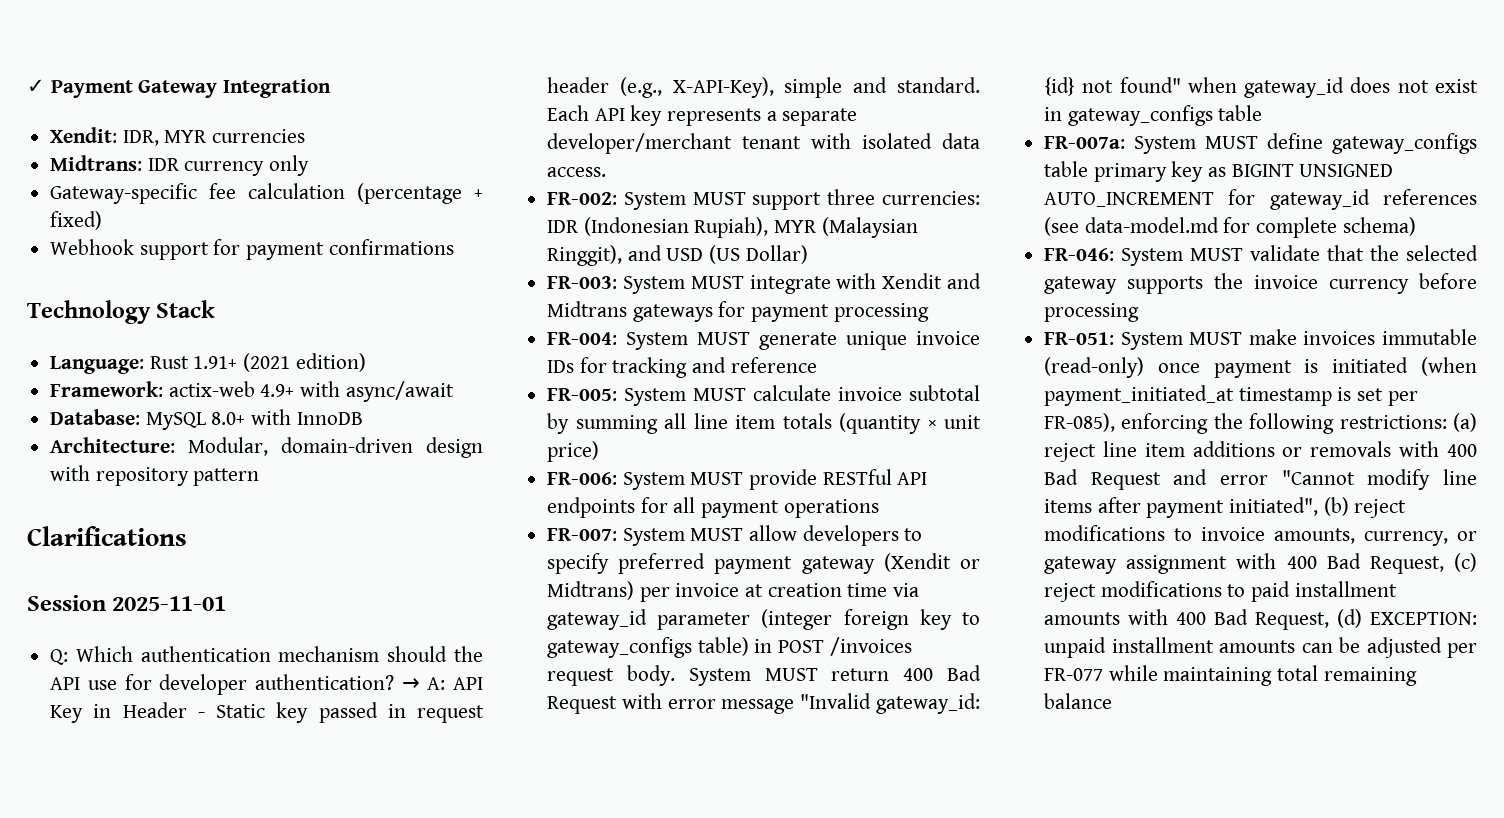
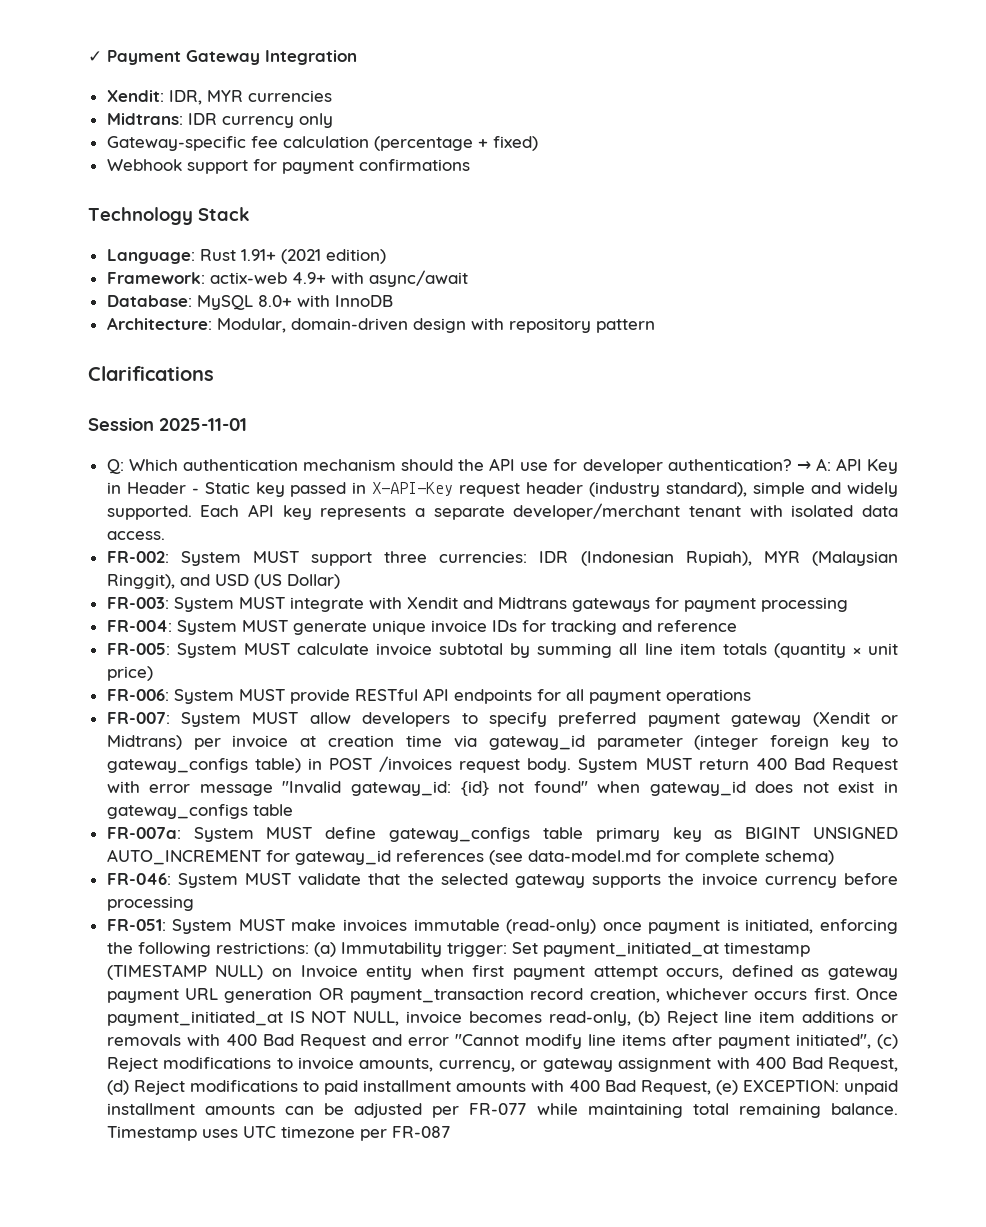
(406, 711) none -> [372,482,454,496] X-API-Key
[619,77,980,98] (e.g., X-API-Key), simple and standard. -> [589,482,899,497] [106,505,192,520] (industry standard), simple and widely supported.
[1332,357,1477,376] [1044,385,1418,406] [1044,413,1116,432] initiated (when payment_initiated_at timestamp is set per FR-085), -> [745,919,814,934] initiated,
[1044,443,1097,462] reject -> [340,942,810,957] [106,964,899,980] [106,988,899,1003] [106,1011,718,1026] Immutability trigger: Set payment_initiated_at timestamp (TIMESTAMP NULL) on Invoice entity when first payment attempt occurs, defined as gateway payment URL generation OR payment_transaction record creation, whichever occurs first. Once payment_initiated_at IS NOT NULL, invoice becomes read-only, (b) Reject
[1323,497,1407,518] (b) reject -> [877,1034,899,1049] [106,1057,158,1072] (c) Reject
[1454,553,1477,572] [1044,583,1097,602] (c) reject -> [106,1080,185,1095] (d) Reject
[1337,609,1363,628] (d) -> [715,1080,738,1095] (e)
[1044,693,1113,709] balance -> [831,1103,899,1115] [106,1126,450,1141] balance. Timestamp uses UTC timezone per FR-087

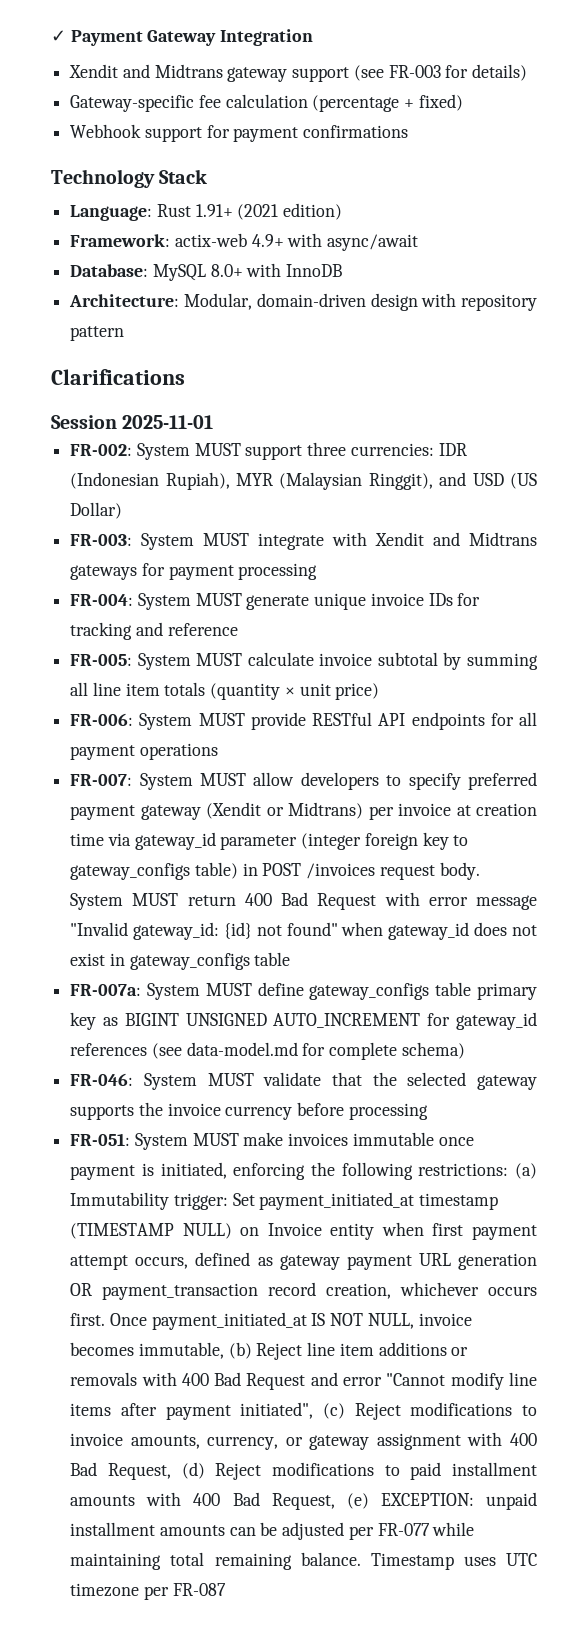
[106,90,332,105] [106,113,333,128] Xendit: IDR, MYR currencies // Midtrans: IDR currency only -> [69,64,528,82] Xendit and Midtrans gateway support (see FR-003 for details)
[106,458,899,474] [106,482,899,497] [106,503,898,520] [106,531,165,540] // Q: Which authentication mechanism should the API use for developer authentication? → A: API Key in Header - Static key passed in X-API-Key request header (industry standard), simple and widely supported. Each API key represents a separate developer/merchant tenant with isolated data access. -> (214, 422) none
[506,919,597,934] (read-only) -> (434, 1139) none
[548,1011,631,1026] read-only, -> [138,1342,224,1359] immutable,

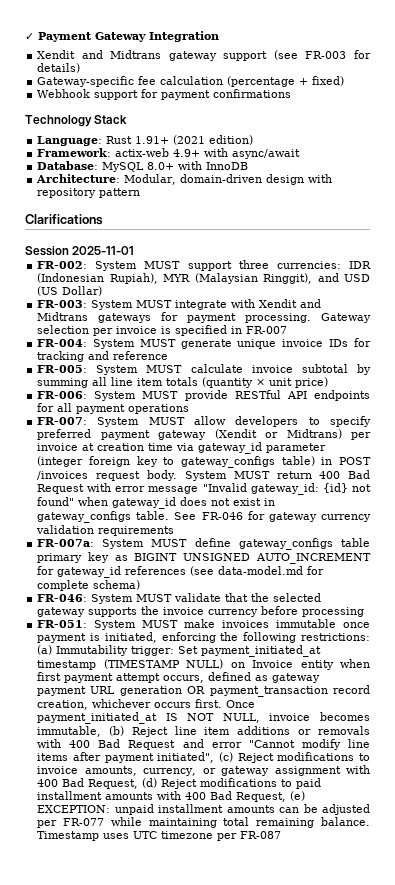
[238,563,318,580] processing -> [245,313,371,323] [37,325,288,336] processing. Gateway selection per invoice is specified in FR-007
[254,952,291,966] table -> [136,511,371,522] [36,525,175,536] table. See FR-046 for gateway currency validation requirements

